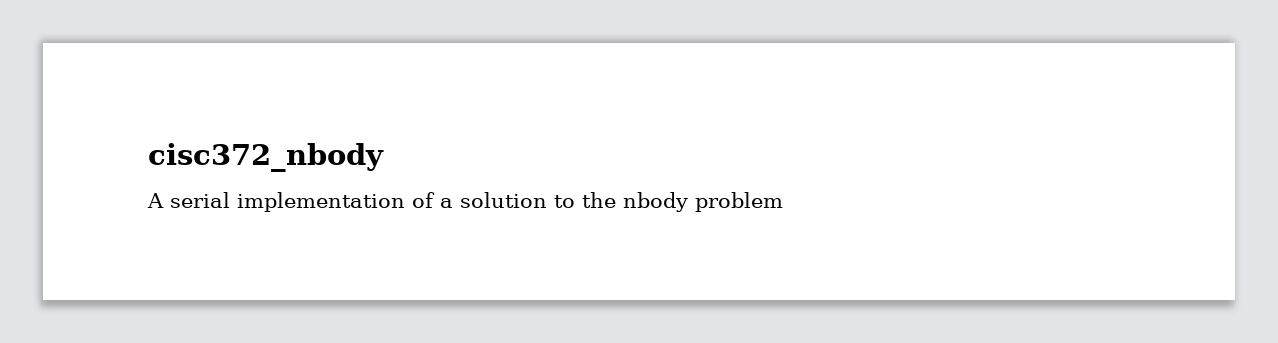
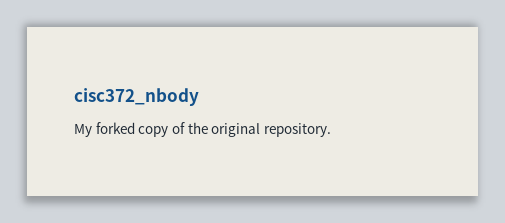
[147,192,783,212] A serial implementation of a solution to the nbody problem -> [74,122,331,137] My forked copy of the original repository.

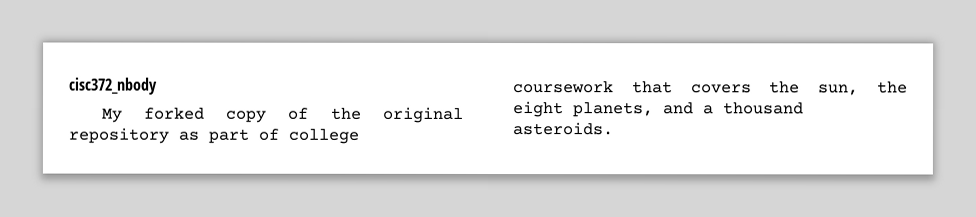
[263,123,331,137] repository. -> [68,127,359,144] [513,81,908,96] [512,101,804,118] [512,122,613,136] repository as part of college coursework that covers the sun, the eight planets, and a thousand asteroids.

